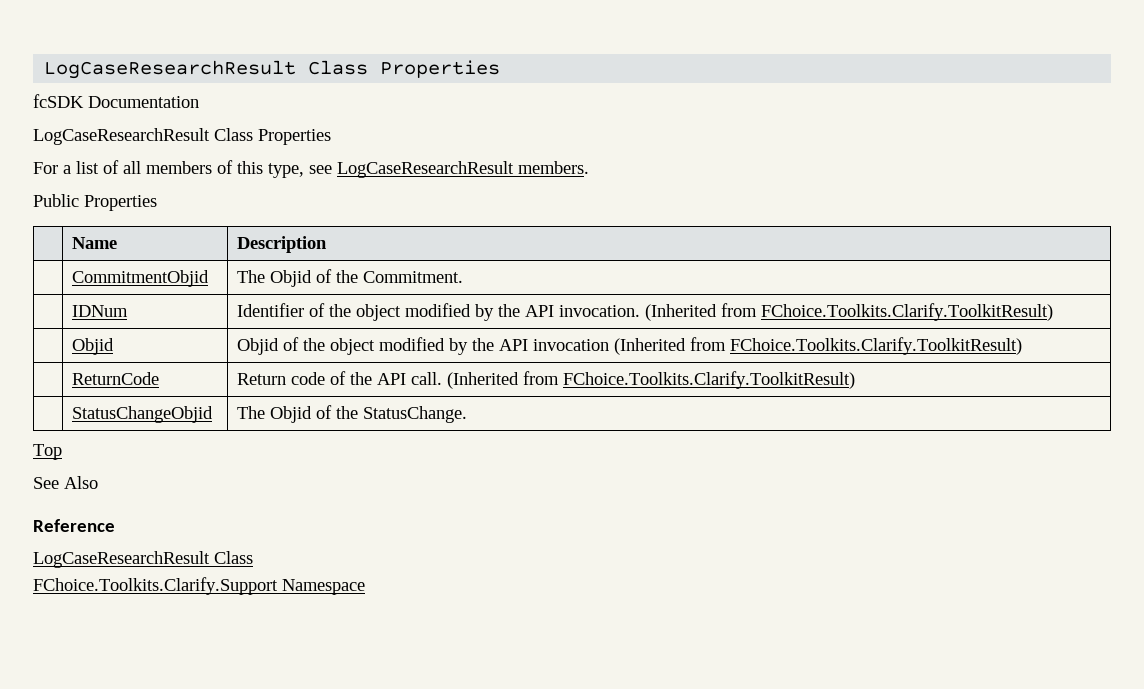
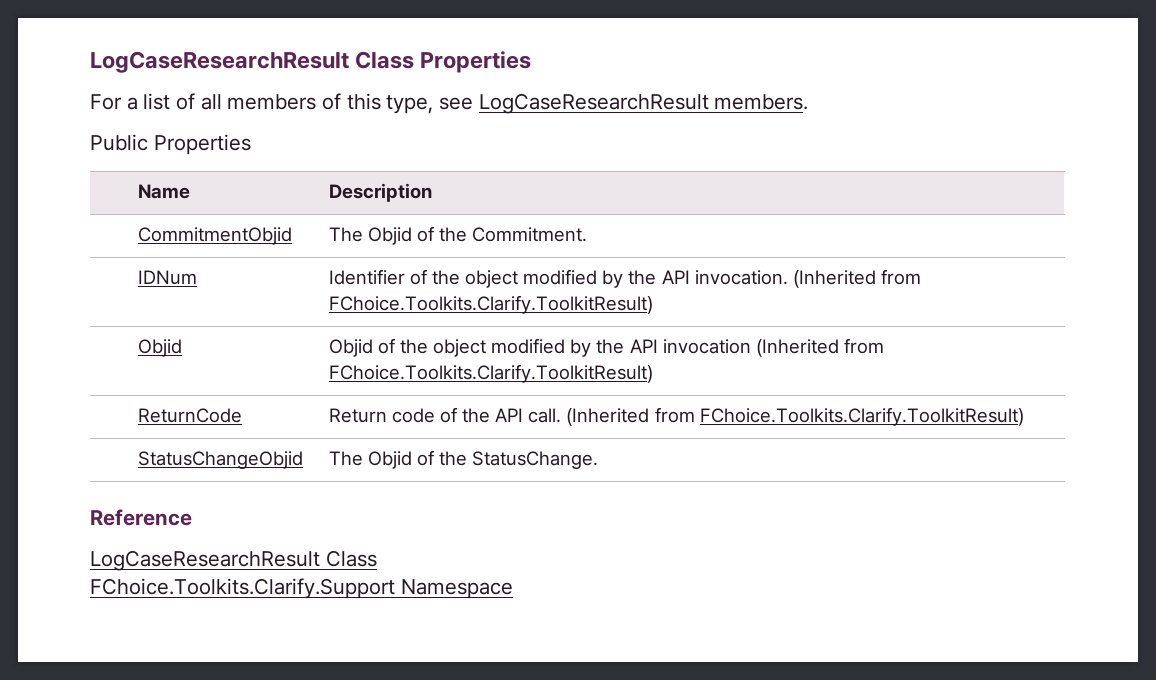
[44,60,501,79] [33,94,199,108] [33,128,331,145] LogCaseResearchResult Class Properties // fcSDK Documentation // LogCaseResearchResult Class Properties -> [90,51,532,73] LogCaseResearchResult Class Properties
[33,444,62,460] [33,476,98,489] // Top // See Also -> (599, 460) none

